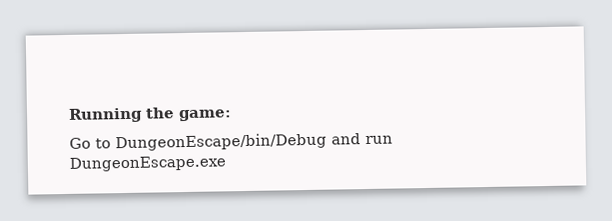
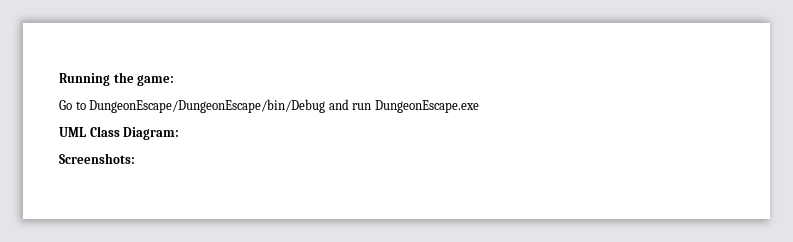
[115,132,327,152] DungeonEscape/bin/Debug -> [89,99,326,113] DungeonEscape/DungeonEscape/bin/Debug
(226, 163) none -> [59,126,180,140] [59,153,135,164] // UML Class Diagram: // Screenshots:

